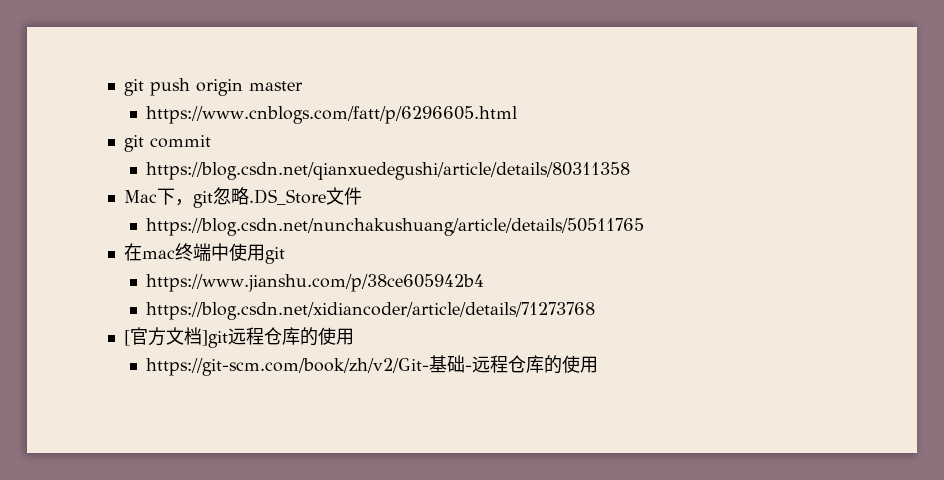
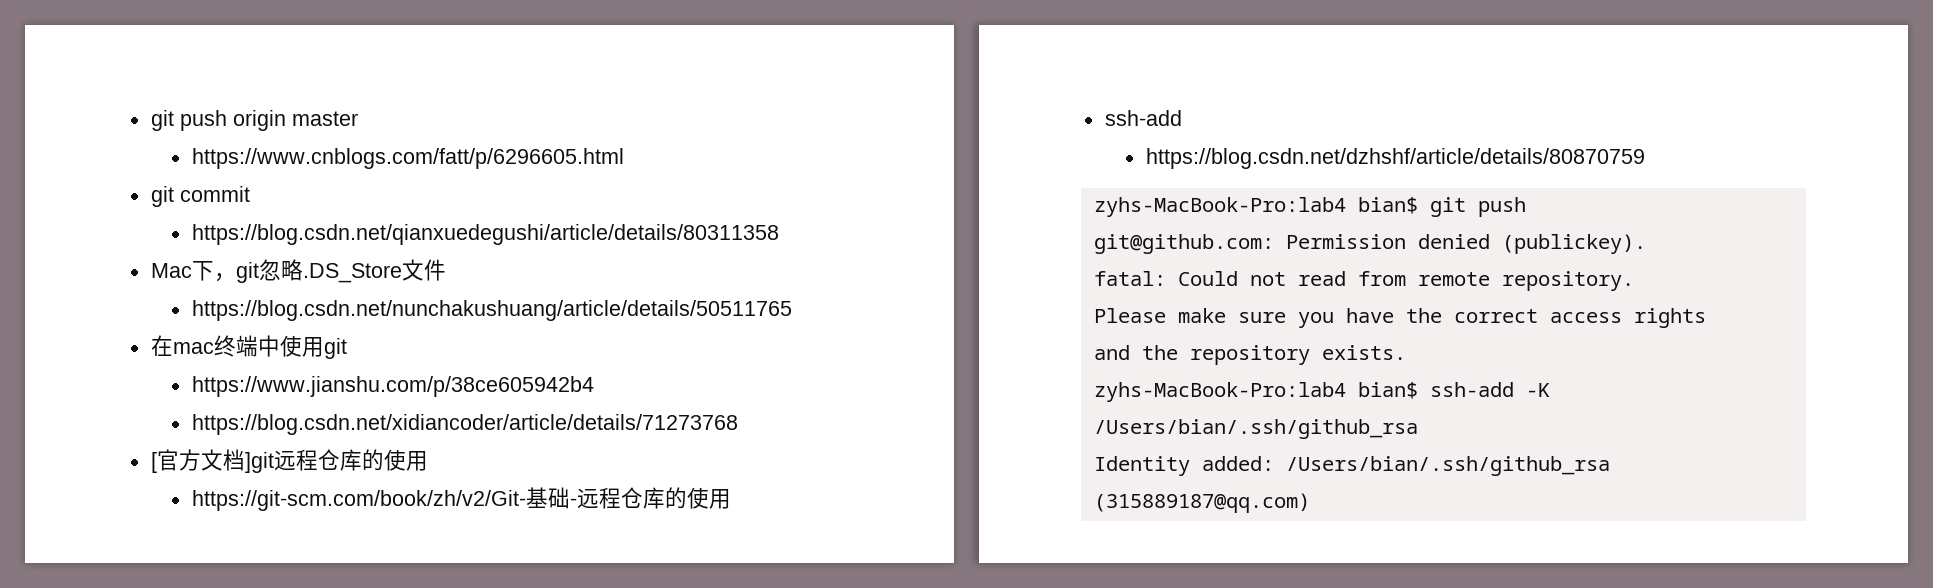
(599, 364) none -> [1104,110,1182,126] [1145,148,1645,169] [1093,197,1526,217] [1093,234,1646,254] [1093,271,1634,291] [1093,308,1706,328] [1093,345,1406,365] [1093,382,1550,402] [1093,419,1418,439] [1093,456,1610,476] [1093,493,1310,513] // ssh-add // https://blog.csdn.net/dzhshf/article/details/80870759 // zyhs-MacBook-Pro:lab4 bian$ git push // git@github.com: Permission denied (publickey). // fatal: Could not read from remote repository. // Please make sure you have the correct access rights // and the repository exists. // zyhs-MacBook-Pro:lab4 bian$ ssh-add -K /Users/bian/.ssh/github_rsa // Identity added: /Users/bian/.ssh/github_rsa (315889187@qq.com)

